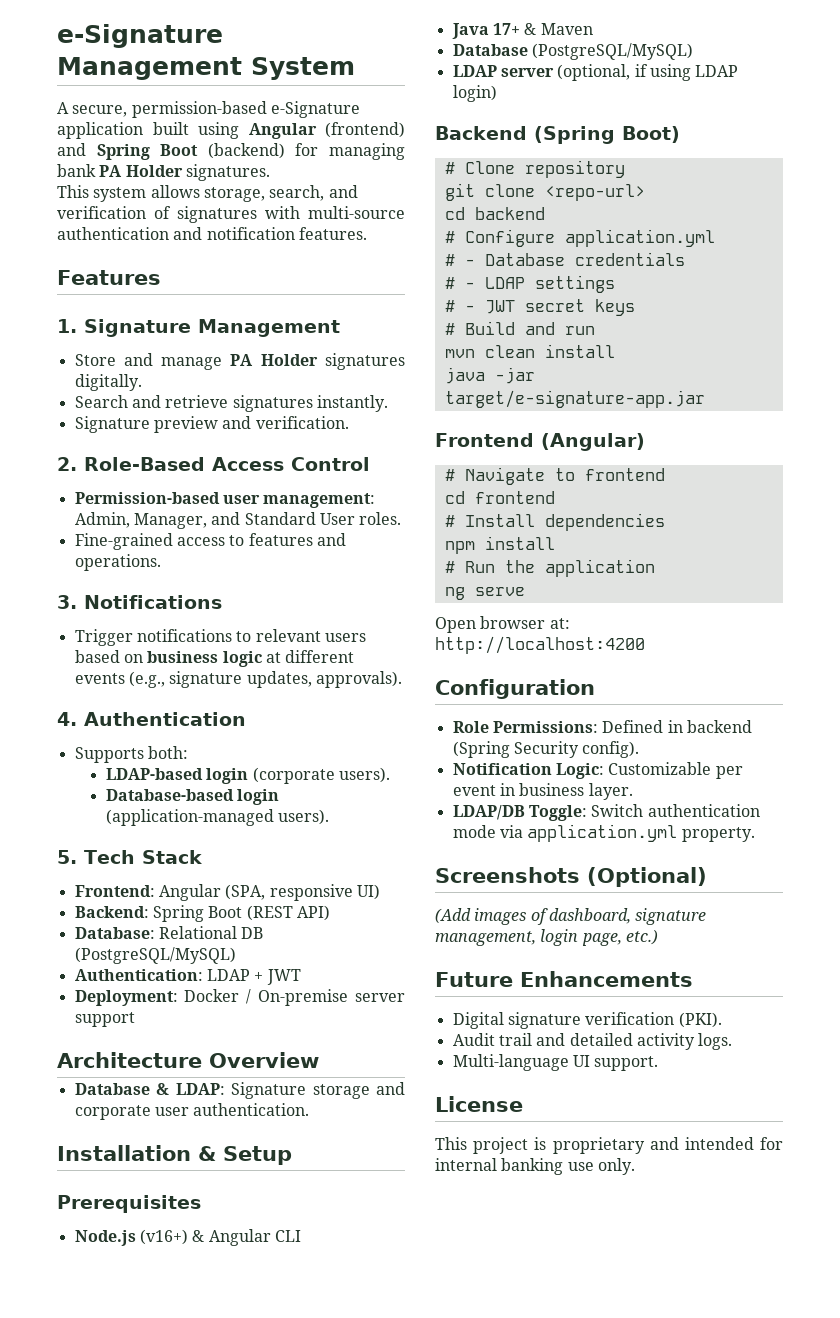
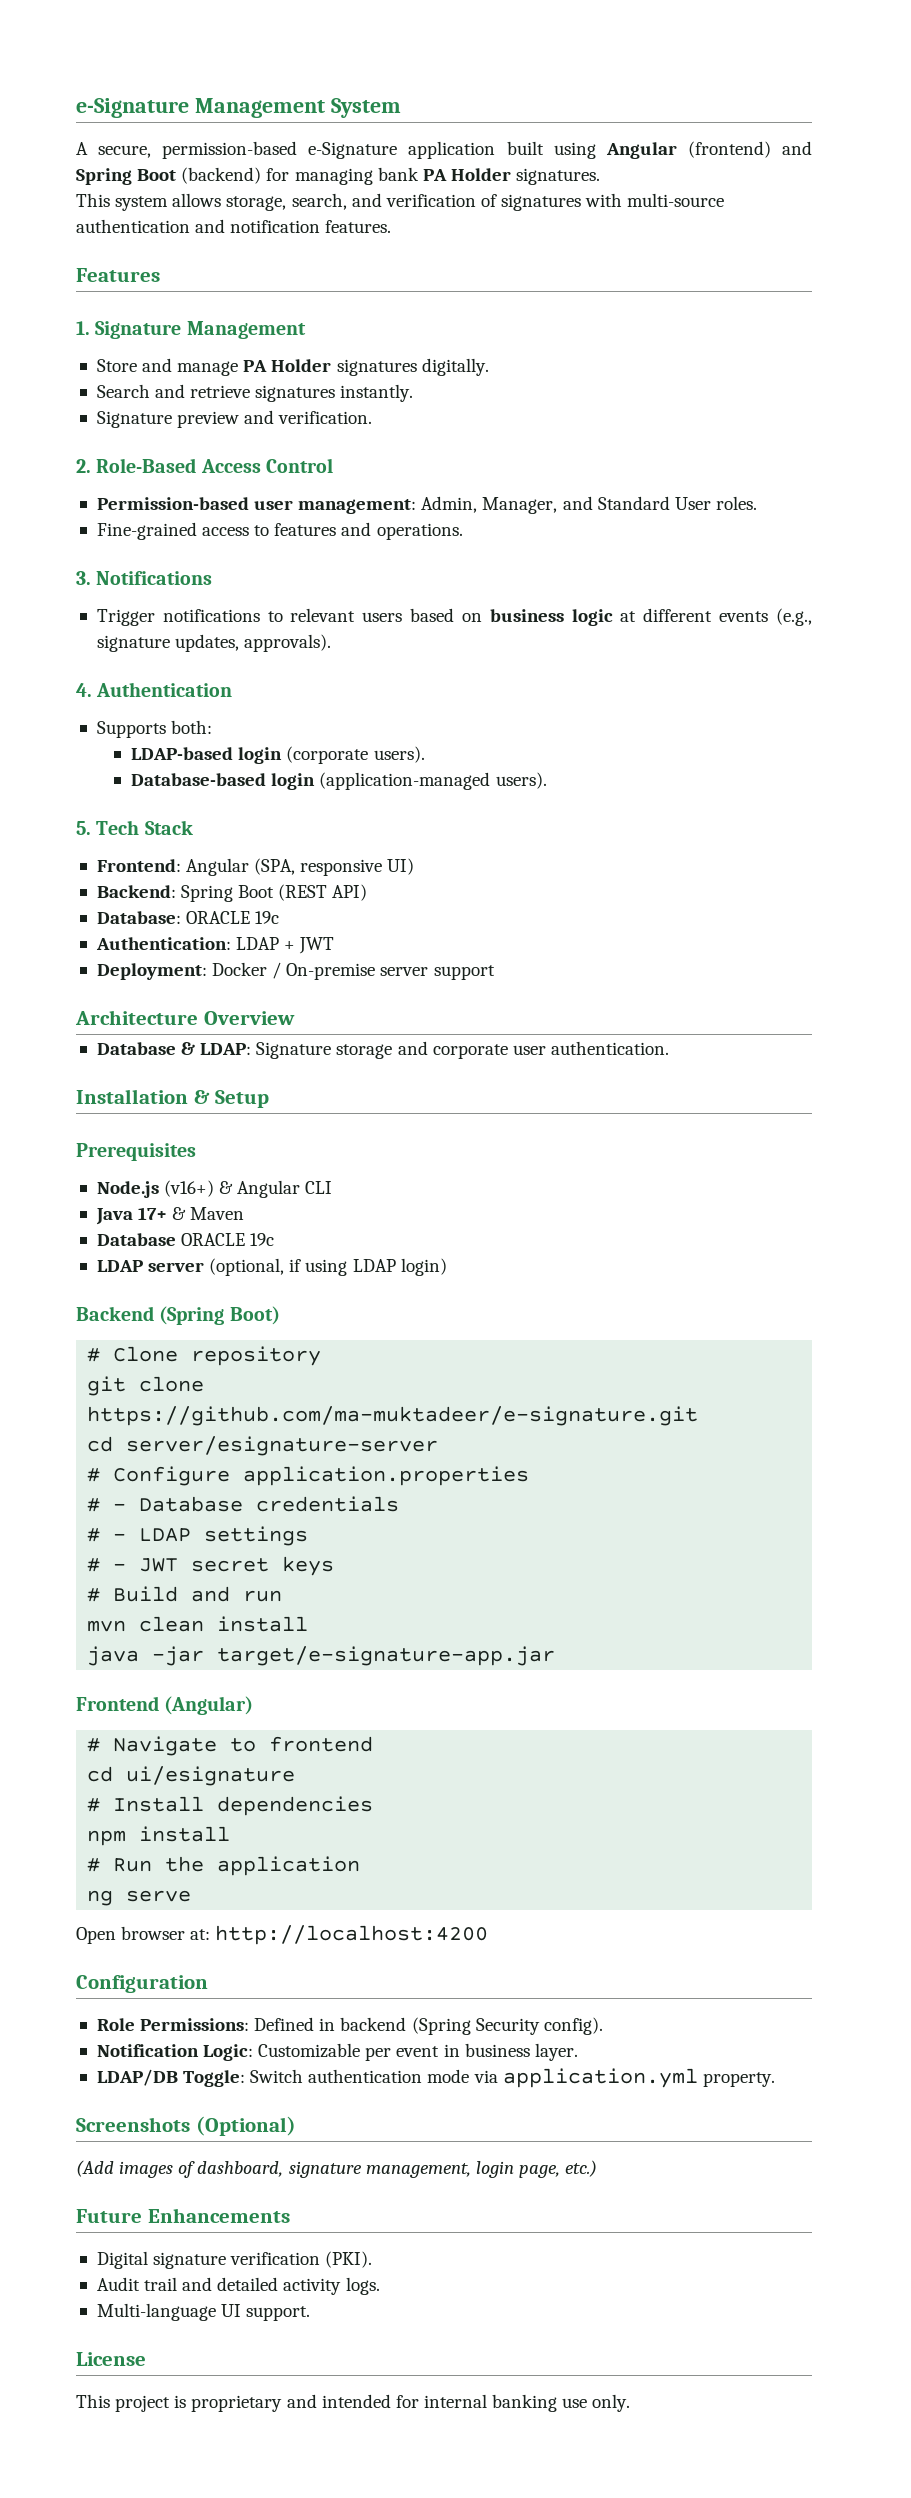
[158,926,264,939] [74,947,236,964] Relational DB (PostgreSQL/MySQL) -> [186,911,280,924] ORACLE 19c
[531,43,693,60] (PostgreSQL/MySQL) -> [181,1233,275,1246] ORACLE 19c
[544,184,645,201] [444,207,545,220] <repo-url> // cd backend -> [87,1406,699,1426] [87,1436,439,1456] https://github.com/ma-muktadeer/e-signature.git // cd server/esignature-server
[564,229,715,247] application.yml -> [243,1466,530,1486] application.properties
[474,491,555,504] frontend -> [126,1766,296,1786] ui/esignature

